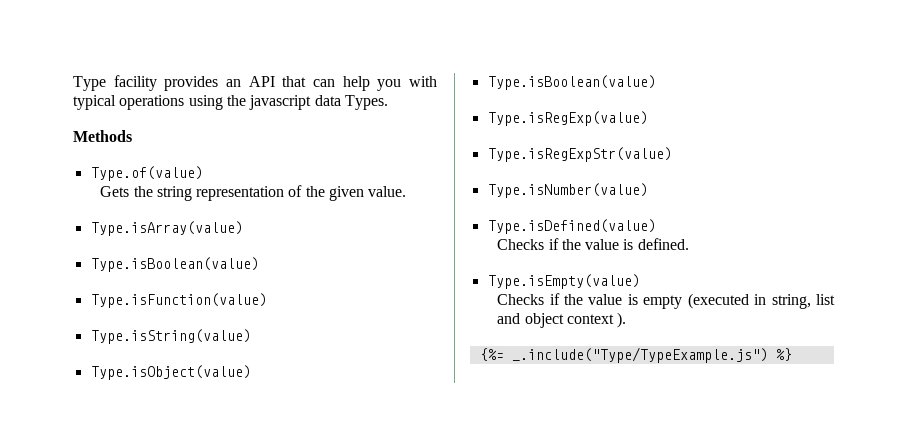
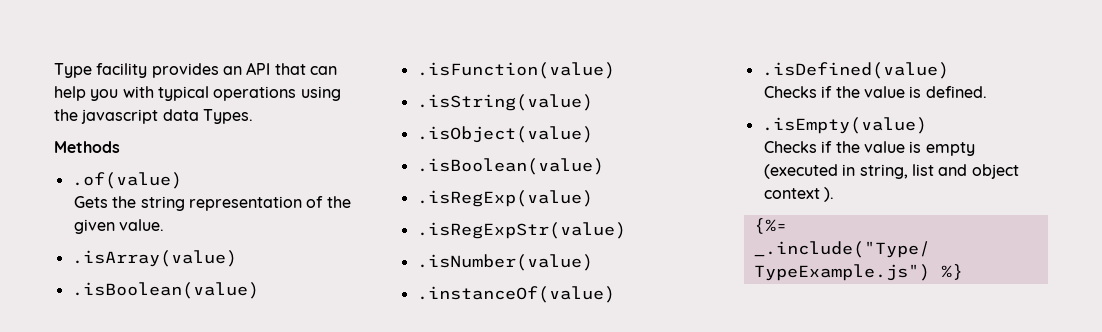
[90,166,203,181] Type.of(value) -> [71,172,182,189] .of(value)
[90,221,243,236] [90,257,259,272] [90,293,267,308] [90,329,251,344] [90,365,251,380] [487,75,656,90] [487,111,648,126] [487,147,672,162] [487,183,648,198] [487,219,656,234] Type.isArray(value) // Type.isBoolean(value) // Type.isFunction(value) // Type.isString(value) // Type.isObject(value) // Type.isBoolean(value) // Type.isRegExp(value) // Type.isRegExpStr(value) // Type.isNumber(value) // Type.isDefined(value) -> [71,250,237,267] [71,282,259,299] [416,62,615,79] [416,94,593,111] [416,126,593,143] [416,158,604,175] [416,190,593,207] [416,222,626,239] [416,254,593,271] [416,286,615,303] [761,62,949,79] .isArray(value) // .isBoolean(value) // .isFunction(value) // .isString(value) // .isObject(value) // .isBoolean(value) // .isRegExp(value) // .isRegExpStr(value) // .isNumber(value) // .instanceOf(value) // .isDefined(value)
[487,274,640,289] Type.isEmpty(value) -> [761,117,927,134] .isEmpty(value)

